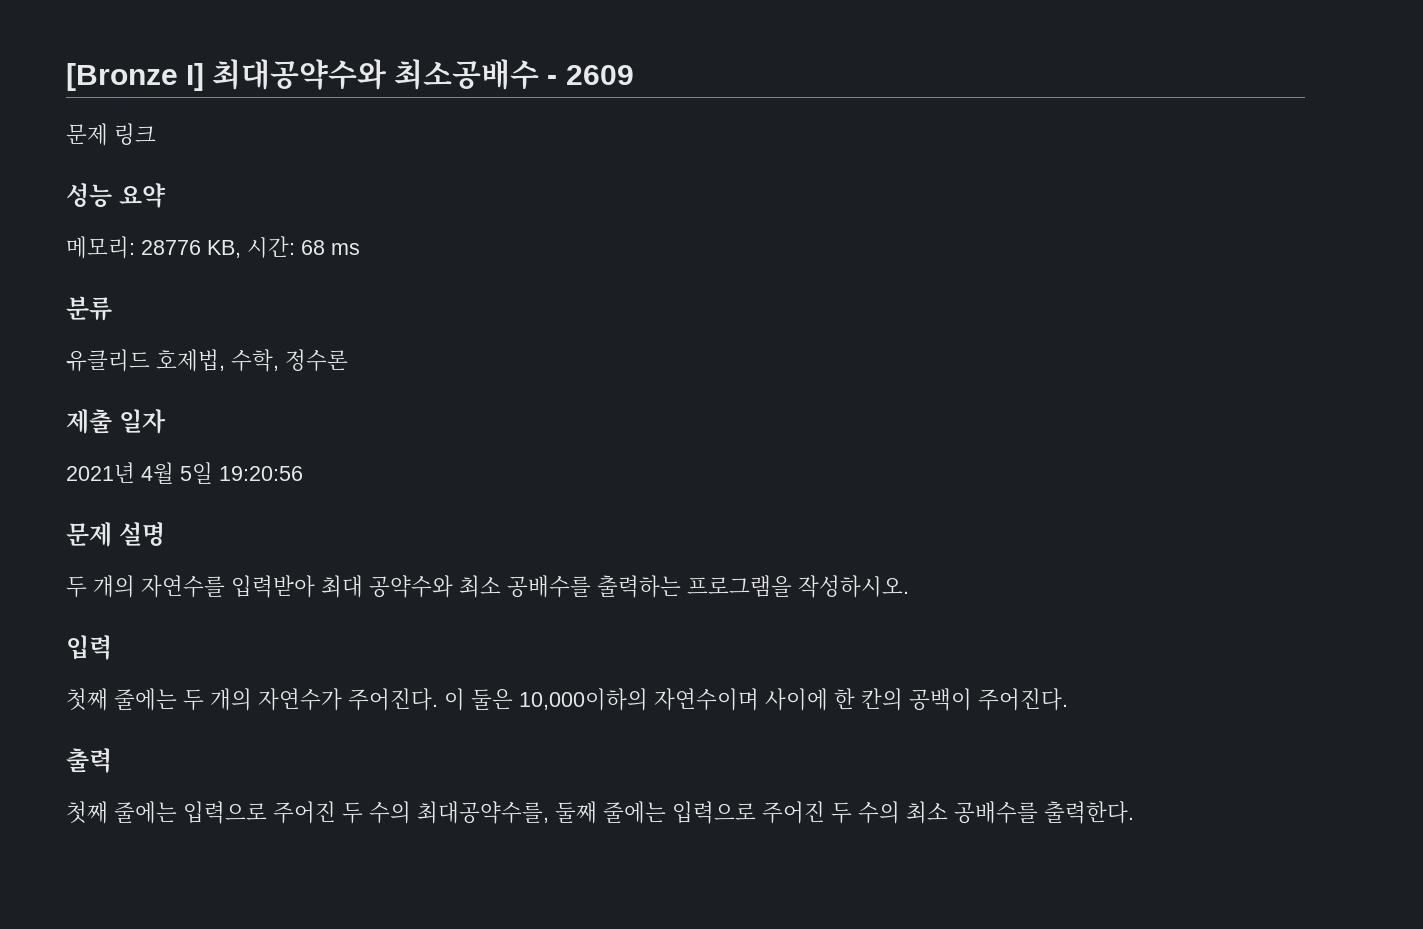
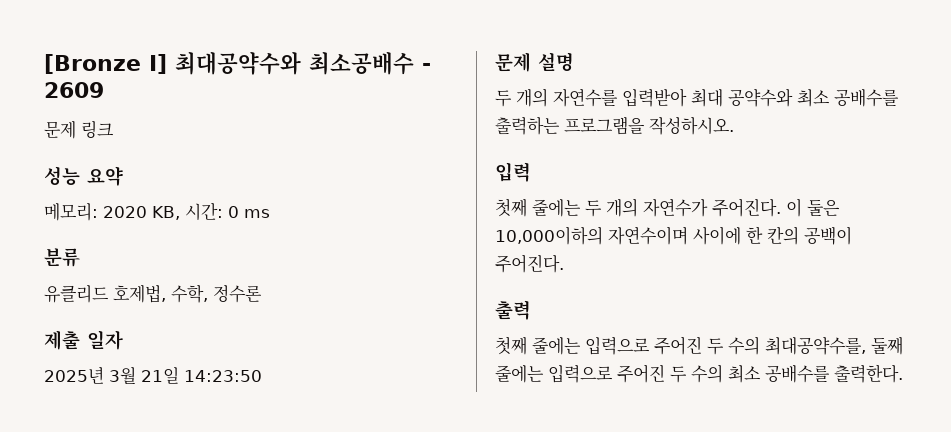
[141,240,201,255] 28776 -> [103,206,147,218] 2020
[301,240,325,255] 68 -> [228,206,239,218] 0
[66,462,303,484] 2021년 4월 5일 19:20:56 -> [44,367,262,384] 2025년 3월 21일 14:23:50

